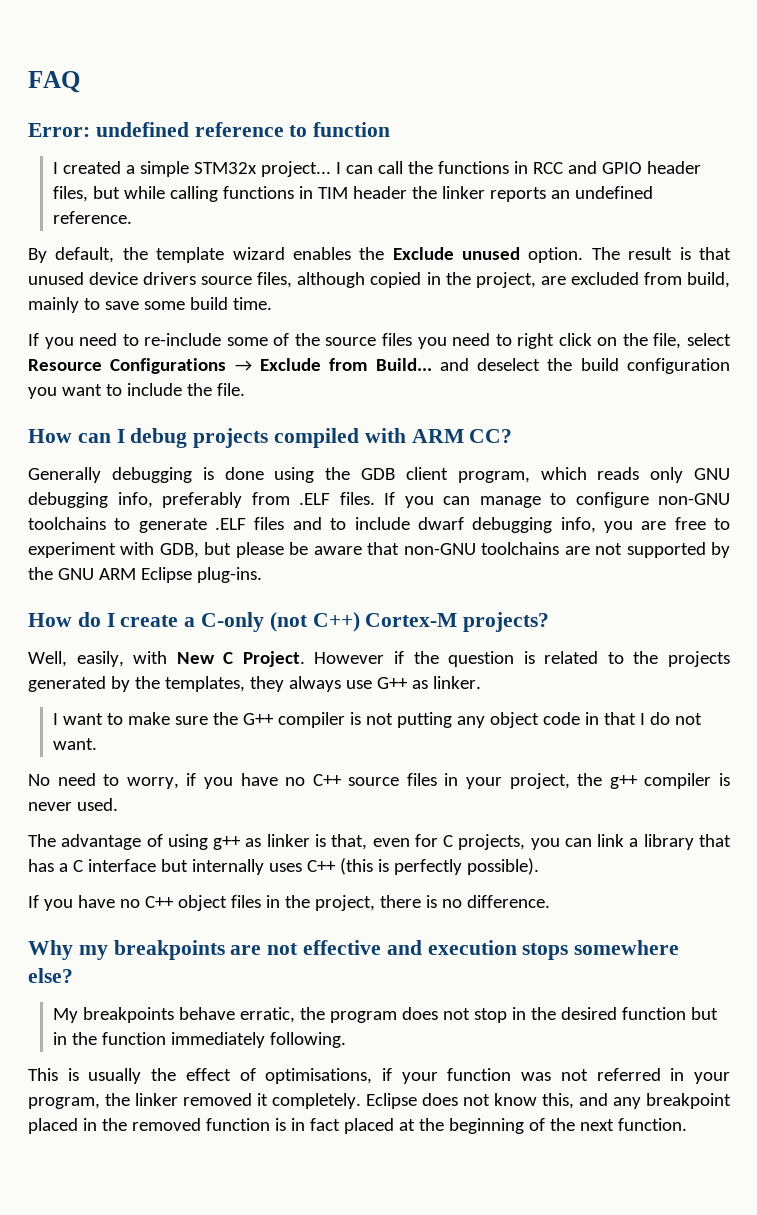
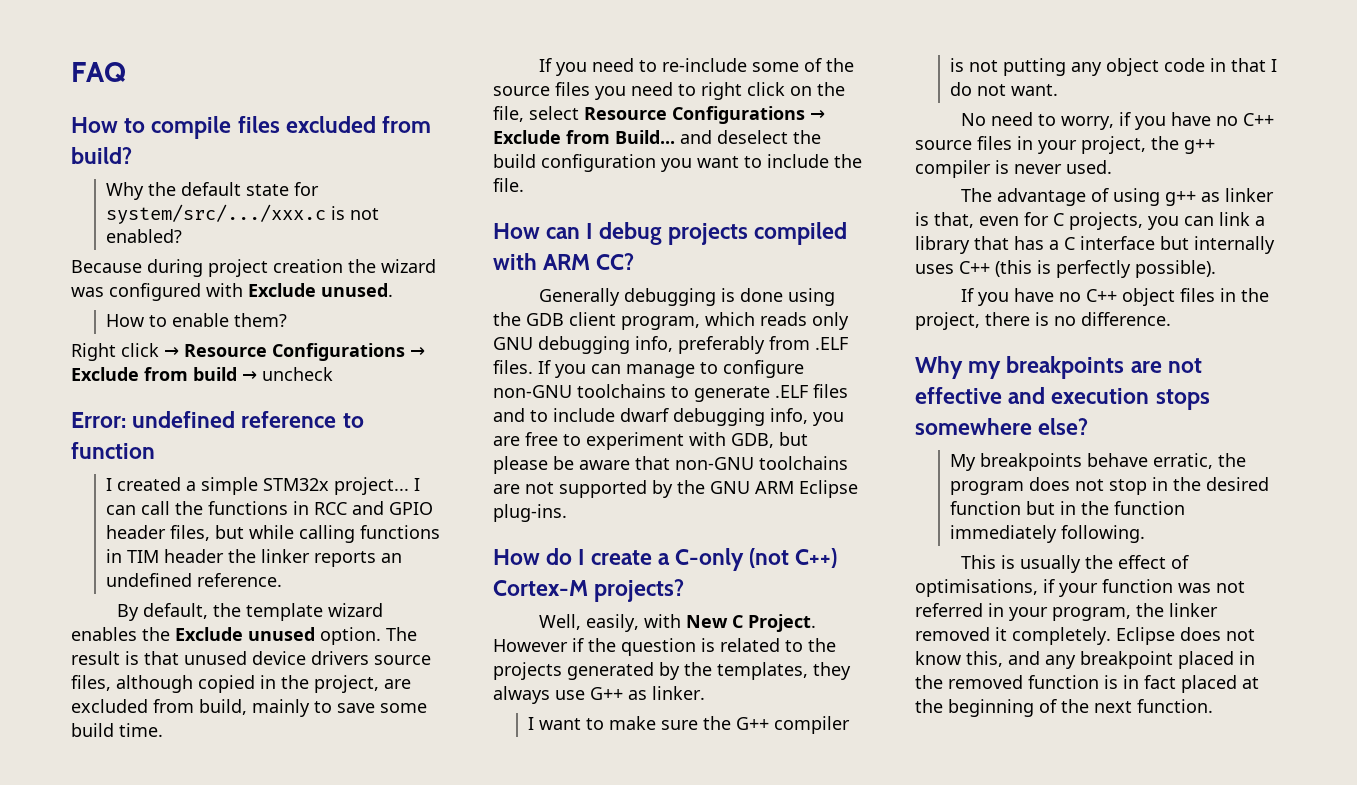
(80, 82) none -> [71,116,432,139] [71,147,132,164] [106,182,320,200] [106,204,380,224] [106,229,183,243] [71,259,436,277] [71,283,393,301] [106,313,288,327] [71,343,425,361] [71,367,333,381] // How to compile files excluded from build? // Why the default state for system/src/.../xxx.c is not enabled? // Because during project creation the wizard was configured with Exclude unused. // How to enable them? // Right click → Resource Configurations → Exclude from build → uncheck

